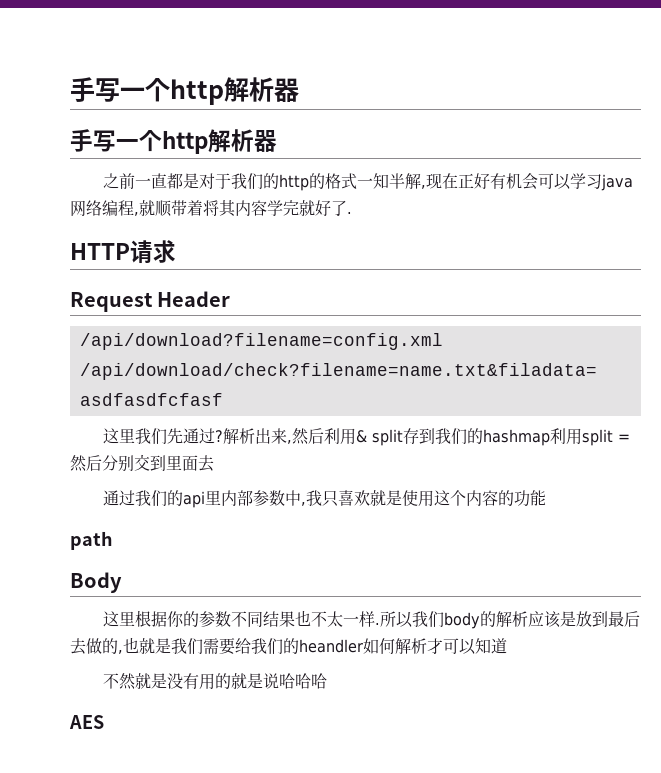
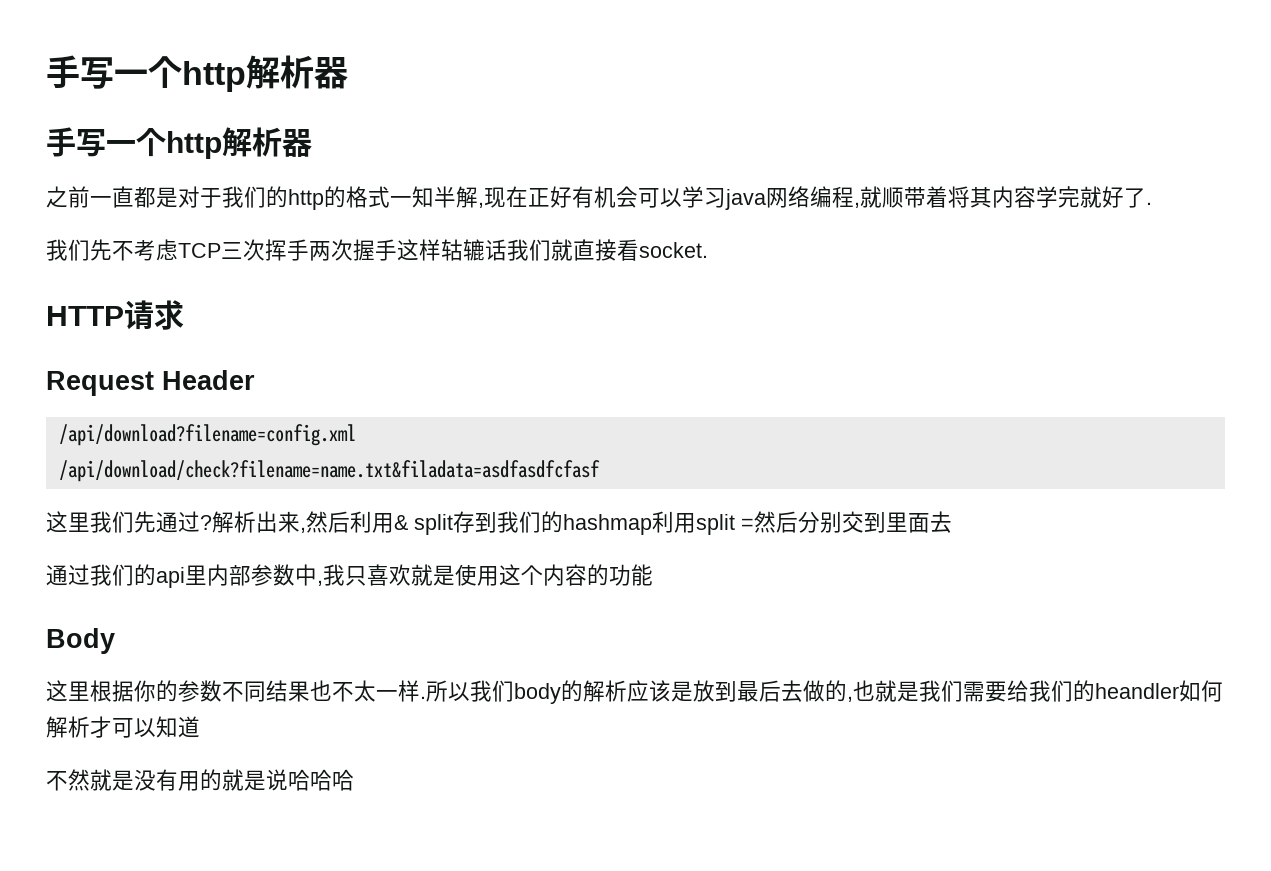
(352, 213) none -> [46,239,708,261] // 我们先不考虑TCP三次挥手两次握手这样轱辘话我们就直接看socket.
[70,531,113,550] // path -> (653, 575) none
[69,715,104,729] // AES -> (354, 780) none

